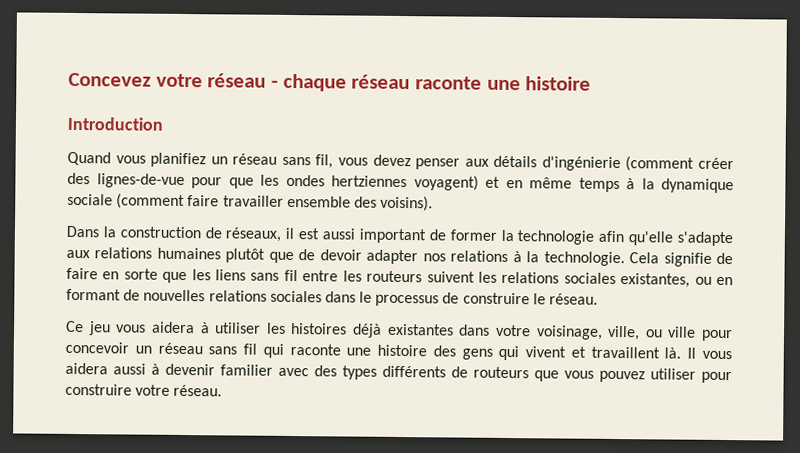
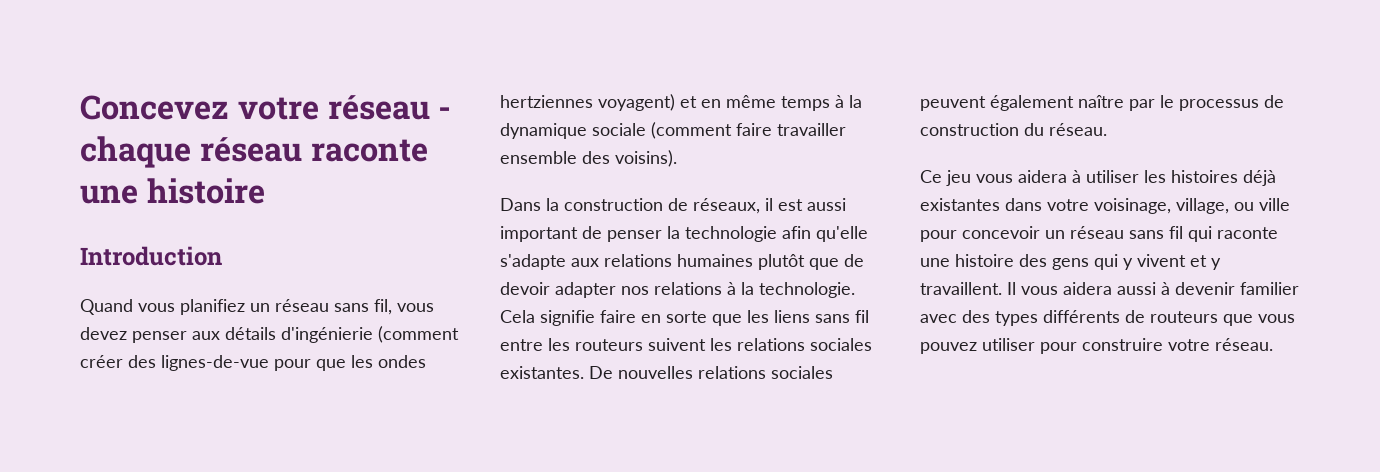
[449,229,497,241] former -> [607,230,662,242] penser
[716,252,734,265] de -> (595, 318) none
[620,273,733,288] [66,288,356,303] existantes, ou en formant de nouvelles relations sociales dans -> [500,366,833,379] [920,95,1155,111] existantes. De nouvelles relations sociales peuvent également naître par
[462,292,546,305] construire le -> [920,123,1044,136] construction du
[607,325,641,341] ville, -> [1176,198,1229,214] village,
(520, 353) none -> [1123,258,1133,270] y
[590,346,682,359] travaillent là. -> [1211,258,1221,270] [920,282,1002,295] y travaillent.

